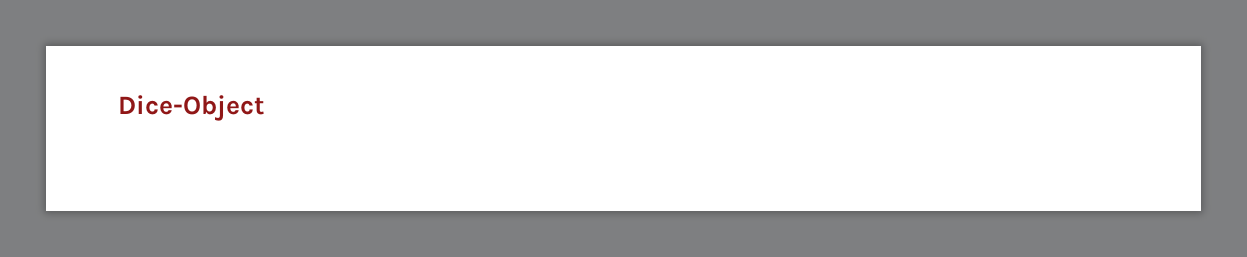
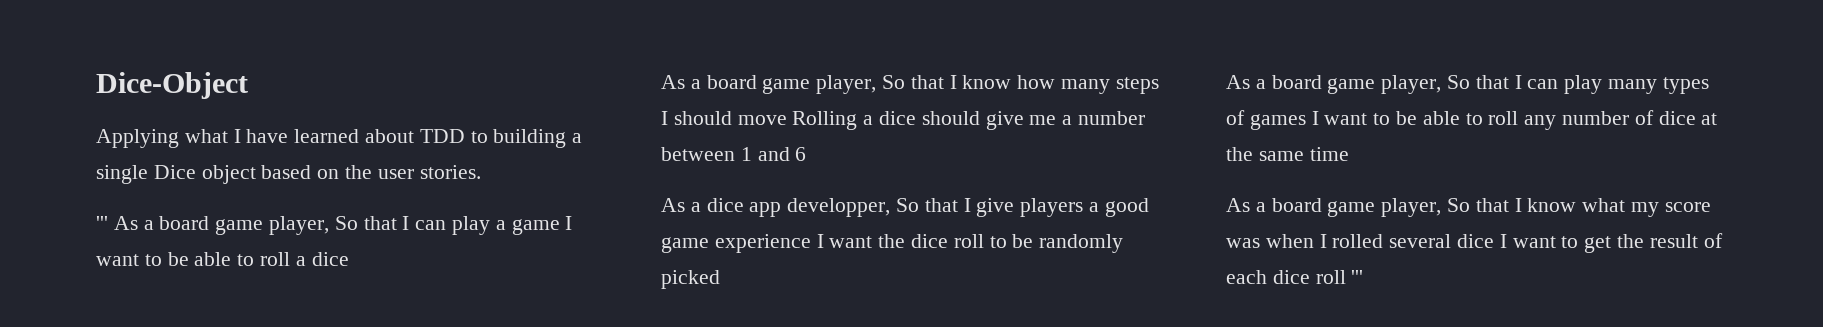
(264, 108) none -> [96,129,583,148] [96,165,481,184] [96,216,573,235] [96,252,349,266] [661,75,1159,94] [661,111,1146,130] [661,147,807,161] [661,198,1149,217] [661,234,1124,253] [661,270,720,289] [1226,75,1709,94] [1226,110,1718,130] [1226,147,1349,161] [1226,198,1711,217] [1226,233,1723,253] [1226,270,1364,284] // Applying what I have learned about TDD to building a single Dice object based on the user stories. // ''' As a board game player, So that I can play a game I want to be able to roll a dice // As a board game player, So that I know how many steps I should move Rolling a dice should give me a number between 1 and 6 // As a dice app developper, So that I give players a good game experience I want the dice roll to be randomly picked // As a board game player, So that I can play many types of games I want to be able to roll any number of dice at the same time // As a board game player, So that I know what my score was when I rolled several dice I want to get the result of each dice roll '''

